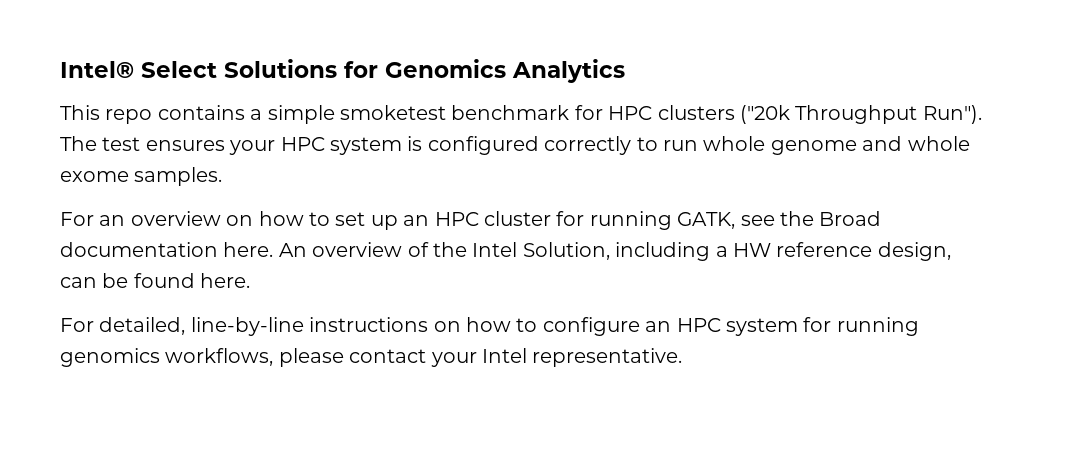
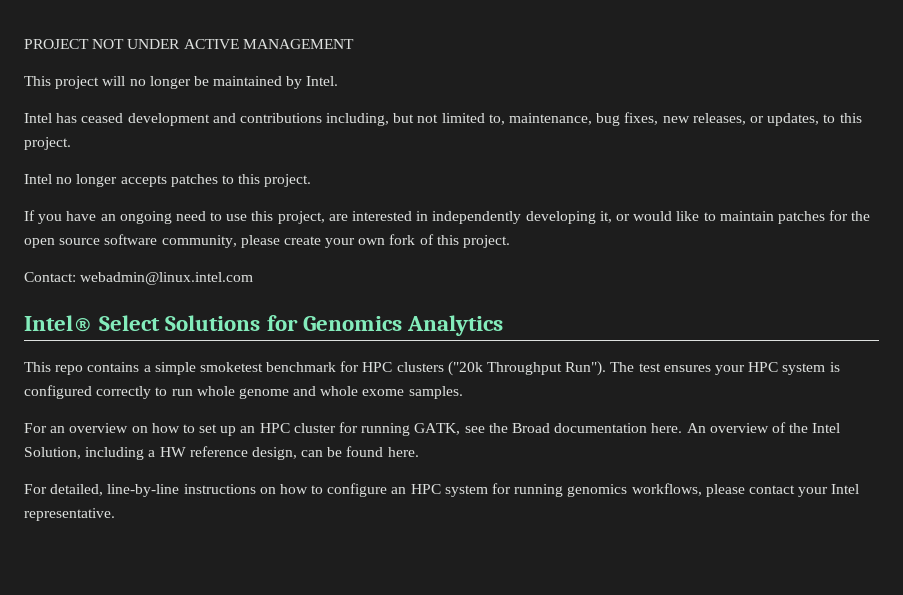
(60, 69) none -> [24,39,354,49] [24,76,339,89] [24,112,862,126] [24,137,71,150] [24,174,312,187] [24,210,871,224] [24,234,511,248] [24,272,254,285] PROJECT NOT UNDER ACTIVE MANAGEMENT // This project will no longer be maintained by Intel. // Intel has ceased development and contributions including, but not limited to, maintenance, bug fixes, new releases, or updates, to this project. // Intel no longer accepts patches to this project. // If you have an ongoing need to use this project, are interested in independently developing it, or would like to maintain patches for the open source software community, please create your own fork of this project. // Contact: webadmin@linux.intel.com //

